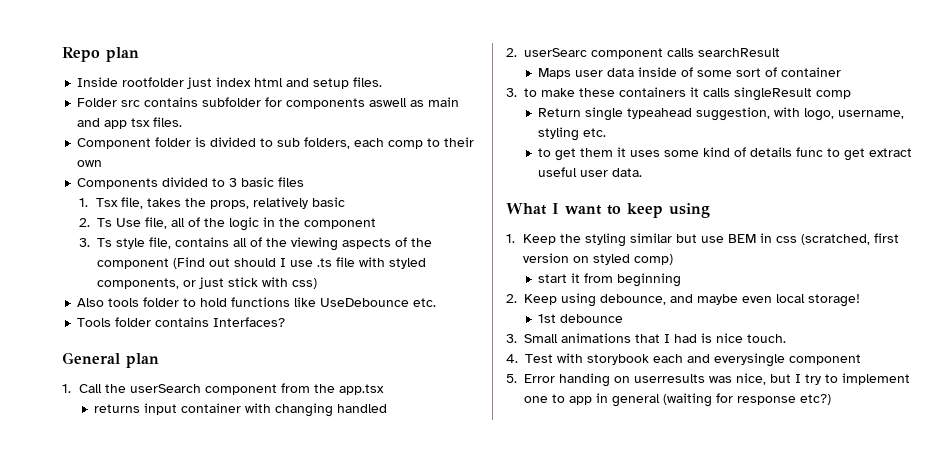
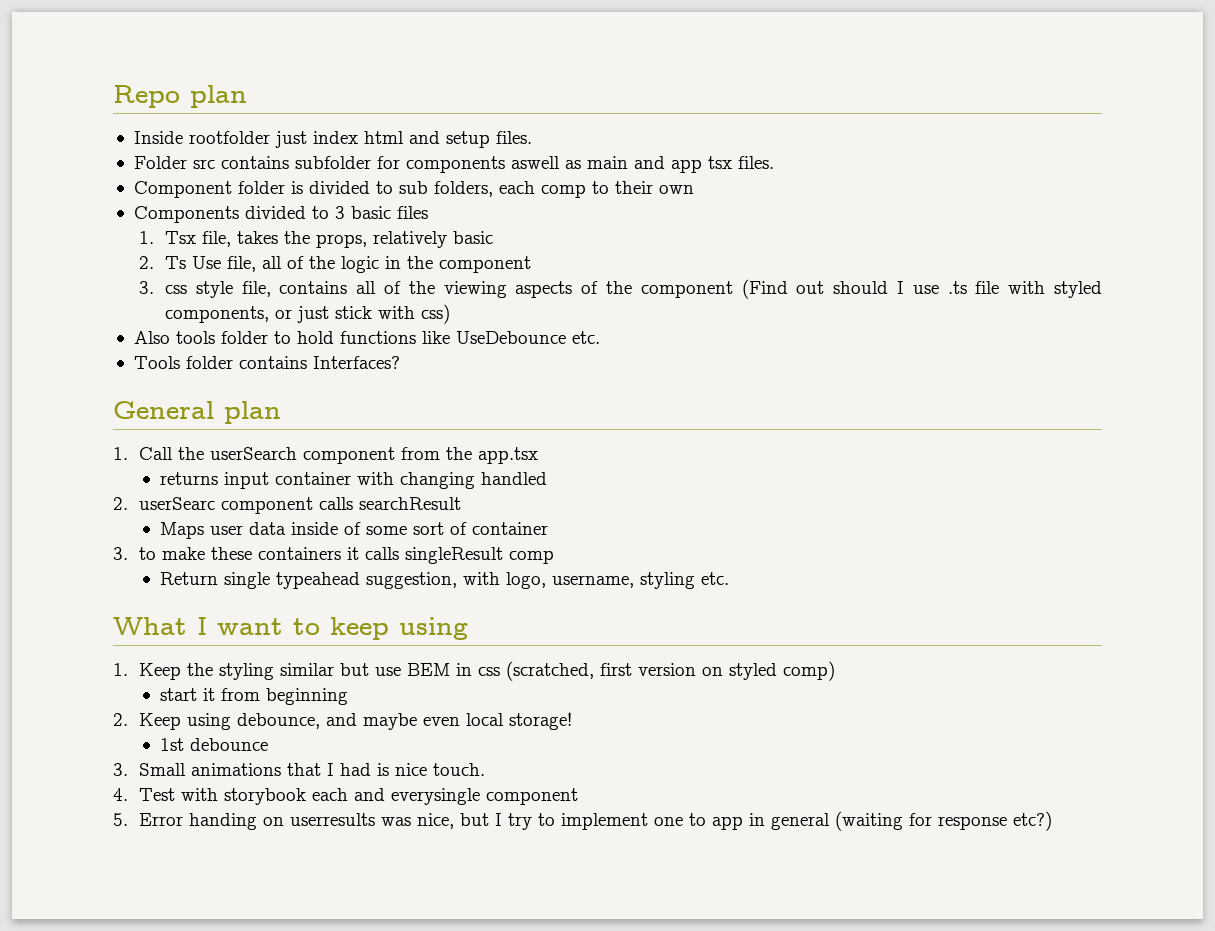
[96,238,112,247] Ts -> [164,285,187,294] css
[538,147,913,161] [538,167,643,177] // to get them it uses some kind of details func to get extract useful user data. -> (729, 578) none

